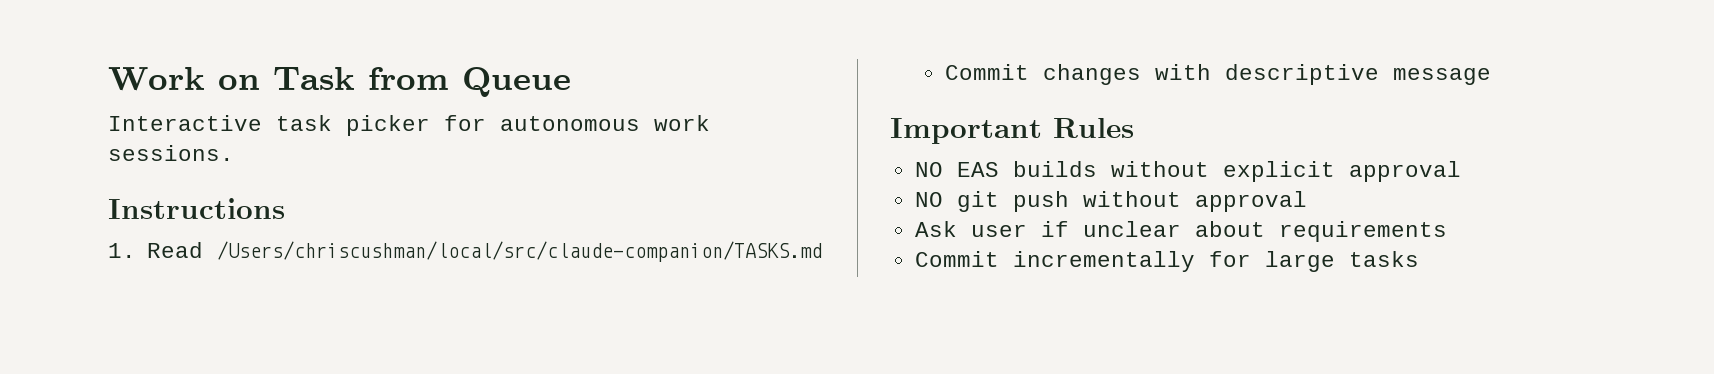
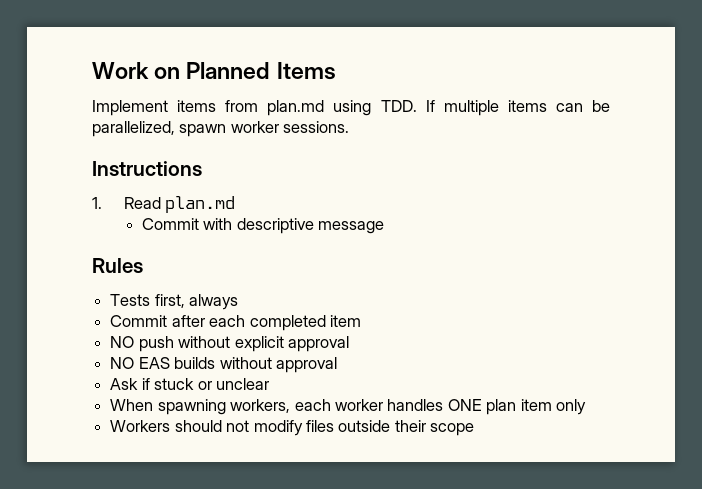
[273,67,571,97] [108,115,710,136] Task from Queue // Interactive task picker for autonomous work -> [186,62,336,80] [92,100,611,116] [92,121,279,137] Planned Items // Implement items from plan.md using TDD. If multiple items can be parallelized, spawn worker
[217,241,823,262] [944,64,1141,85] /Users/chriscushman/local/src/claude-companion/TASKS.md // Commit changes -> [165,196,236,213] [141,218,199,230] plan.md // Commit
[890,118,1042,144] Important -> (385, 227) none
[914,161,1461,182] [914,191,1307,212] [914,221,1447,242] [914,251,1419,272] NO EAS builds without explicit approval // NO git push without approval // Ask user if unclear about requirements // Commit incrementally for large tasks -> [110,294,239,310] [110,315,361,331] [110,336,349,352] [110,357,337,373] [110,378,269,390] [110,399,587,415] [110,420,475,436] Tests first, always // Commit after each completed item // NO push without explicit approval // NO EAS builds without approval // Ask if stuck or unclear // When spawning workers, each worker handles ONE plan item only // Workers should not modify files outside their scope

